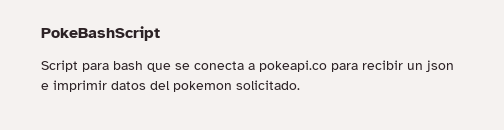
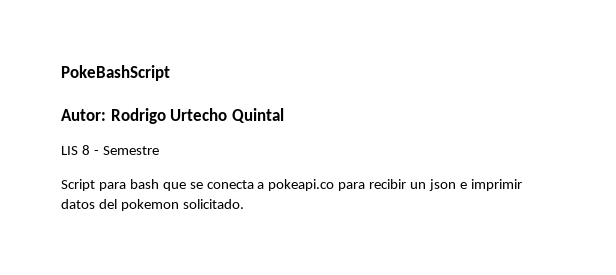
(160, 33) none -> [61,108,284,124] [61,145,159,155] // Autor: Rodrigo Urtecho Quintal // LIS 8 - Semestre

